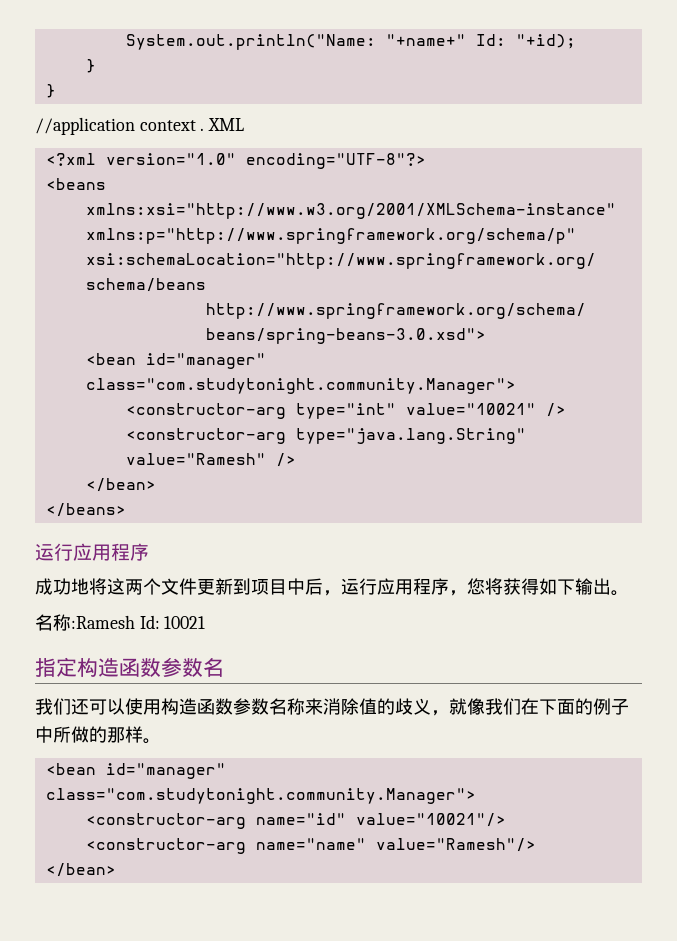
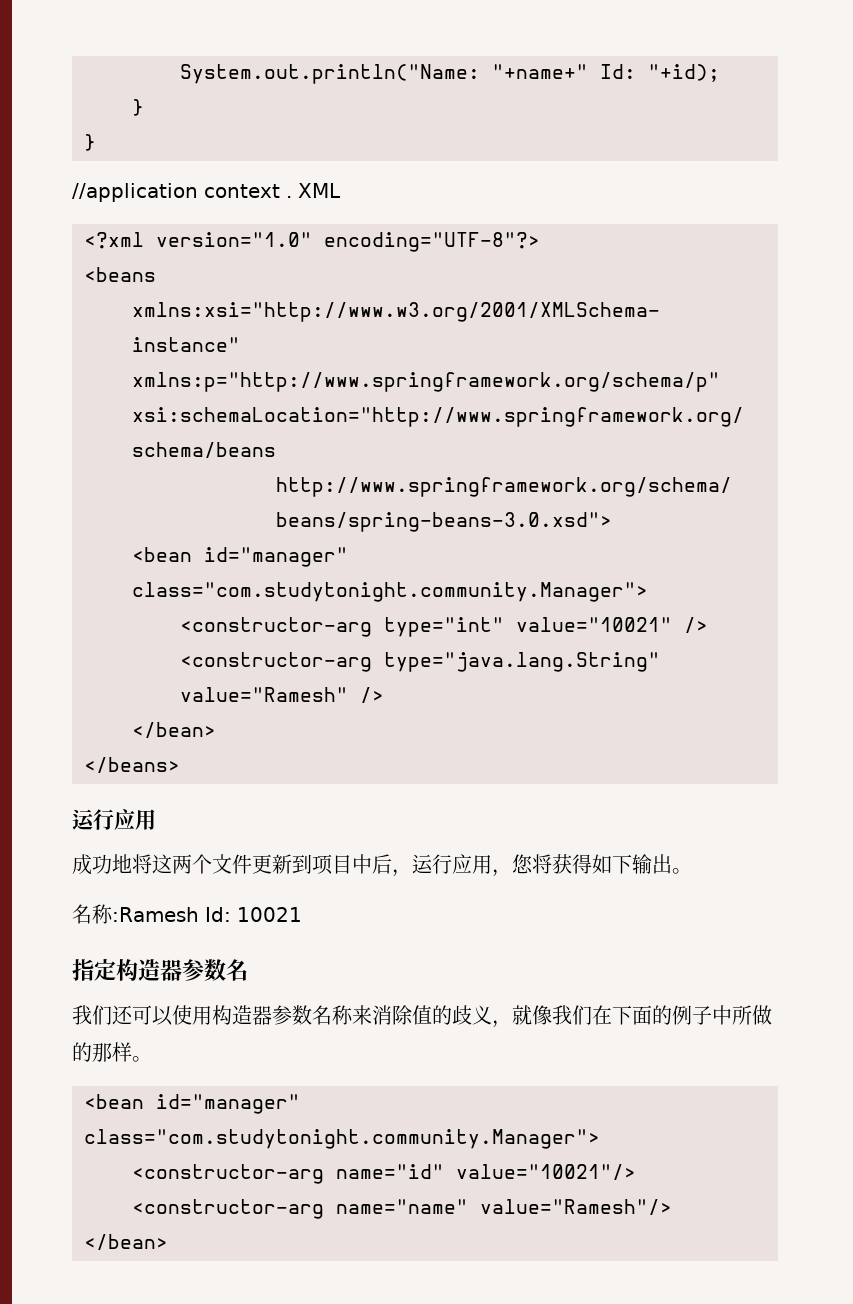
[111,543,149,561] 程序 -> (156, 819) none
[413,578,449,595] 程序 -> (492, 864) none
[119,658,161,677] 函数 -> [160,959,182,981] 器
[197,698,233,715] 函数 -> [252,1006,272,1025] 器

